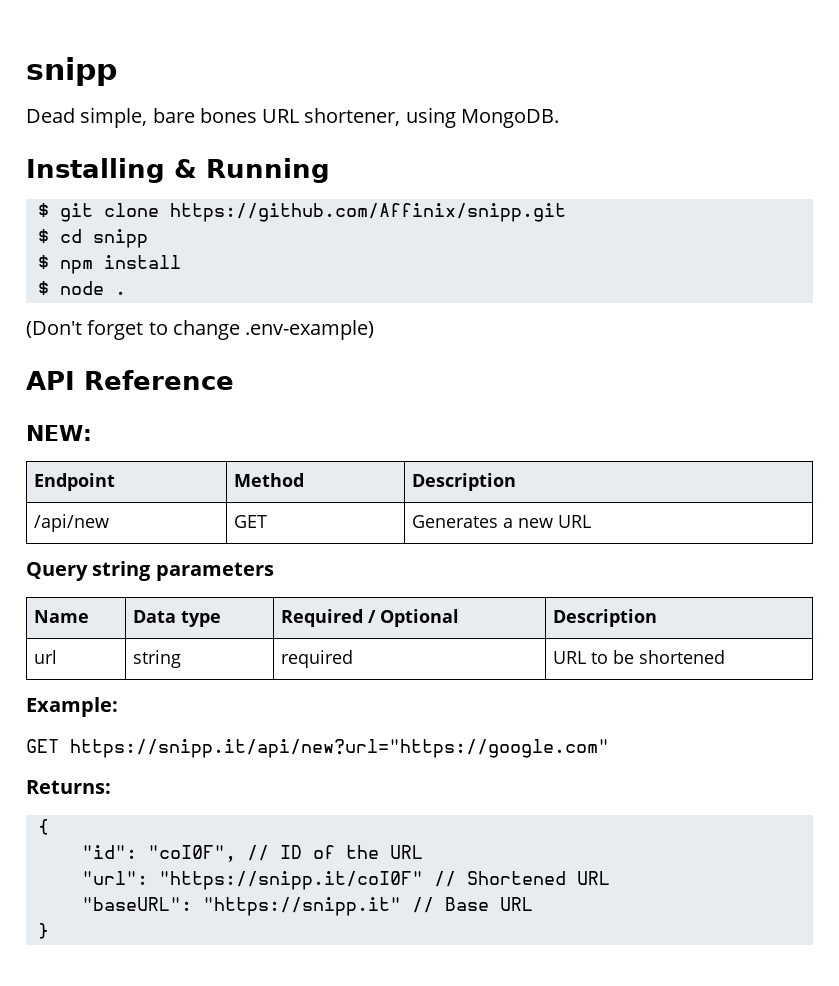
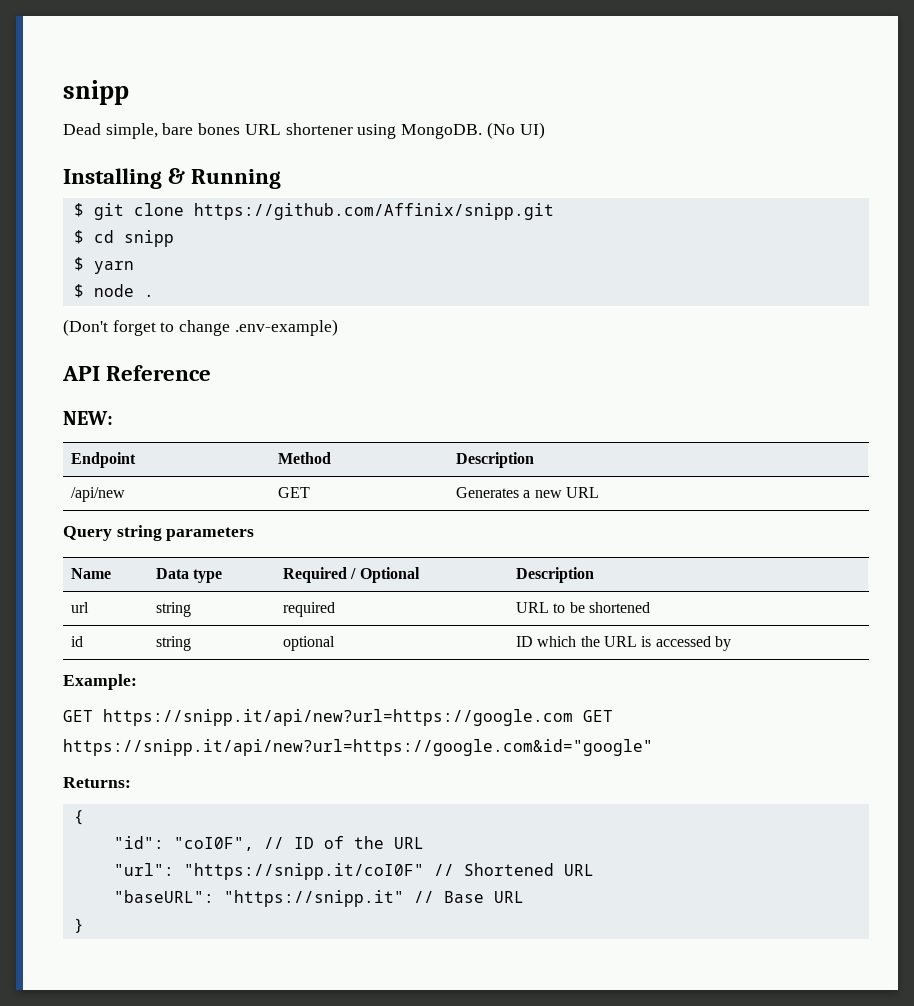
[304,108,401,126] shortener, -> [285,123,353,135] shortener
(559, 118) none -> [486,122,545,139] (No UI)
[59,255,181,274] npm install -> [93,261,134,274] yarn
(726, 657) none -> [70,636,83,647] [155,636,191,651] [282,636,335,651] [515,636,731,651] // id | string | optional | ID which the URL is accessed by
[70,739,609,758] https://snipp.it/api/new?url="https://google.com" -> [103,709,613,726] [63,739,653,756] https://snipp.it/api/new?url=https://google.com GET https://snipp.it/api/new?url=https://google.com&id="google"

